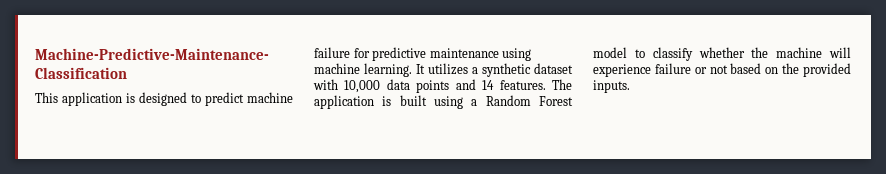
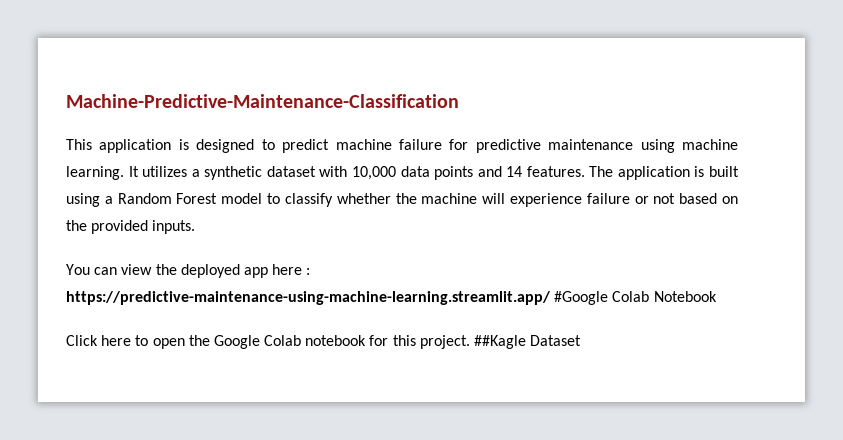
(630, 86) none -> [66,264,311,278] [66,291,717,305] [66,335,582,349] // You can view the deployed app here : https://predictive-maintenance-using-machine-learning.streamlit.app/ #Google Colab Notebook // Click here to open the Google Colab notebook for this project. ##Kagle Dataset

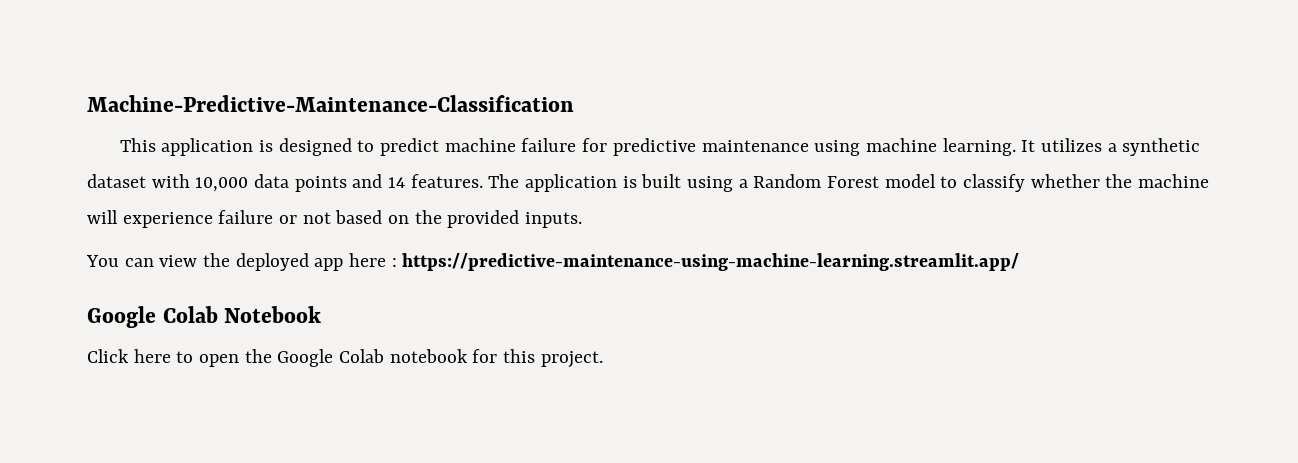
[554,291,609,305] #Google -> [87,306,156,328] // Google
[474,335,582,349] ##Kagle Dataset -> (603, 359) none

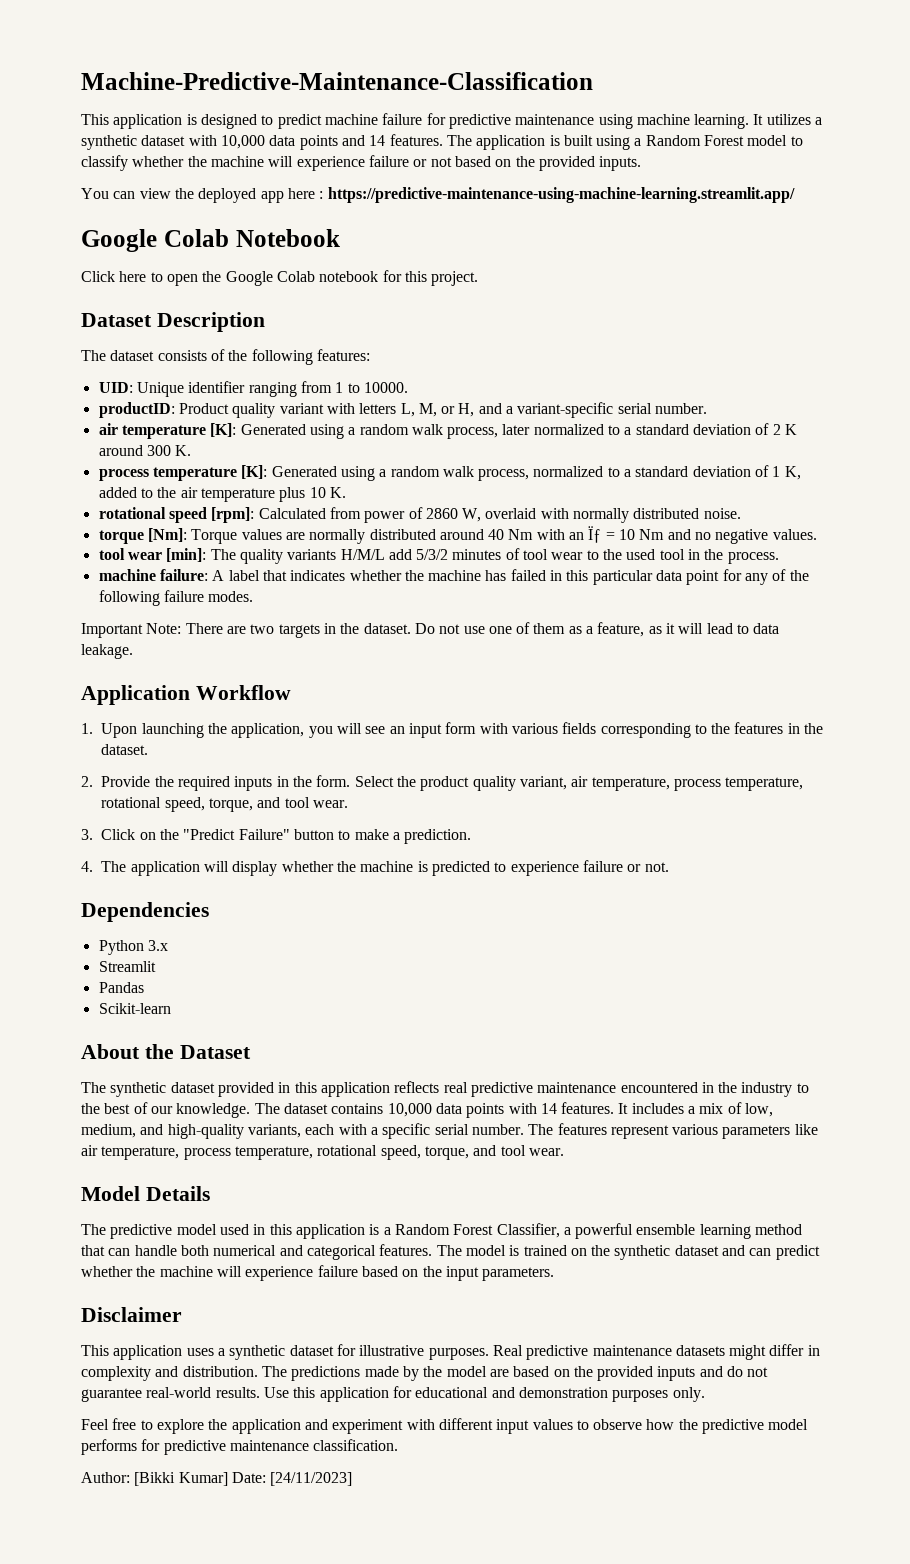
(603, 359) none -> [81,312,265,332] [81,349,370,365] [98,381,408,397] [98,402,708,418] [98,423,798,439] [98,445,192,456] [98,465,801,481] [98,487,346,502] [98,507,741,523] [98,526,817,544] [98,548,779,564] [98,569,809,585] [98,590,254,606] [81,622,780,638] [81,644,133,659] [81,685,291,705] [81,722,824,738] [101,744,149,755] [81,775,804,791] [101,797,348,812] [81,829,472,844] [81,860,669,876] [81,902,209,922] [98,940,168,955] [98,961,156,972] [98,982,144,993] [98,1003,171,1014] [81,1044,251,1059] [81,1081,809,1097] [81,1102,774,1118] [81,1123,818,1139] [81,1145,564,1160] [81,1186,210,1201] [81,1223,803,1239] [81,1244,820,1260] [81,1265,555,1281] [81,1307,182,1322] [81,1344,820,1360] [81,1366,769,1381] [81,1386,705,1402] [81,1418,809,1434] [81,1439,399,1455] [81,1472,353,1486] // Dataset Description // The dataset consists of the following features: // UID: Unique identifier ranging from 1 to 10000. // productID: Product quality variant with letters L, M, or H, and a variant-specific serial number. // air temperature [K]: Generated using a random walk process, later normalized to a standard deviation of 2 K around 300 K. // process temperature [K]: Generated using a random walk process, normalized to a standard deviation of 1 K, added to the air temperature plus 10 K. // rotational speed [rpm]: Calculated from power of 2860 W, overlaid with normally distributed noise. // torque [Nm]: Torque values are normally distributed around 40 Nm with an Ïƒ = 10 Nm and no negative values. // tool wear [min]: The quality variants H/M/L add 5/3/2 minutes of tool wear to the used tool in the process. // machine failure: A label that indicates whether the machine has failed in this particular data point for any of the following failure modes. // Important Note: There are two targets in the dataset. Do not use one of them as a feature, as it will lead to data leakage. // Application Workflow // 1. Upon launching the application, you will see an input form with various fields corresponding to the features in the dataset. // 2. Provide the required inputs in the form. Select the product quality variant, air temperature, process temperature, rotational speed, torque, and tool wear. // 3. Click on the "Predict Failure" button to make a prediction. // 4. The application will display whether the machine is predicted to experience failure or not. // Dependencies // Python 3.x // Streamlit // Pandas // Scikit-learn // About the Dataset // The synthetic dataset provided in this application reflects real predictive maintenance encountered in the industry to the best of our knowledge. The dataset contains 10,000 data points with 14 features. It includes a mix of low, medium, and high-quality variants, each with a specific serial number. The features represent various parameters like air temperature, process temperature, rotational speed, torque, and tool wear. // Model Details // The predictive model used in this application is a Random Forest Classifier, a powerful ensemble learning method that can handle both numerical and categorical features. The model is trained on the synthetic dataset and can predict whether the machine will experience failure based on the input parameters. // Disclaimer // This application uses a synthetic dataset for illustrative purposes. Real predictive maintenance datasets might differ in complexity and distribution. The predictions made by the model are based on the provided inputs and do not guarantee real-world results. Use this application for educational and demonstration purposes only. // Feel free to explore the application and experiment with different input values to observe how the predictive model performs for predictive maintenance classification. // Author: [Bikki Kumar] Date: [24/11/2023]

